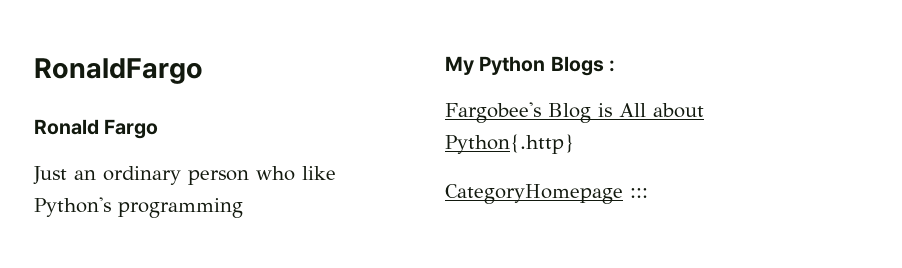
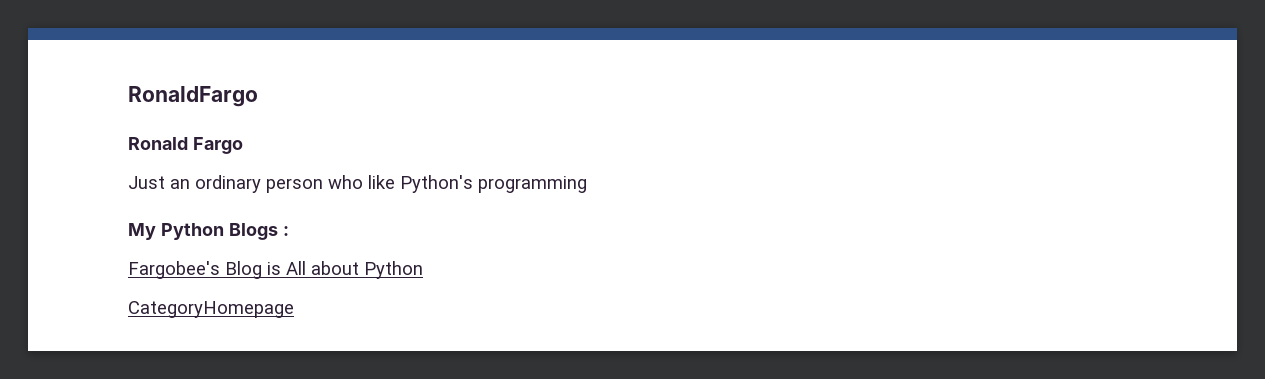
[445,134,574,154] Python{.http} -> [364,261,423,279] Python
[630,188,648,198] ::: -> (294, 309) none

